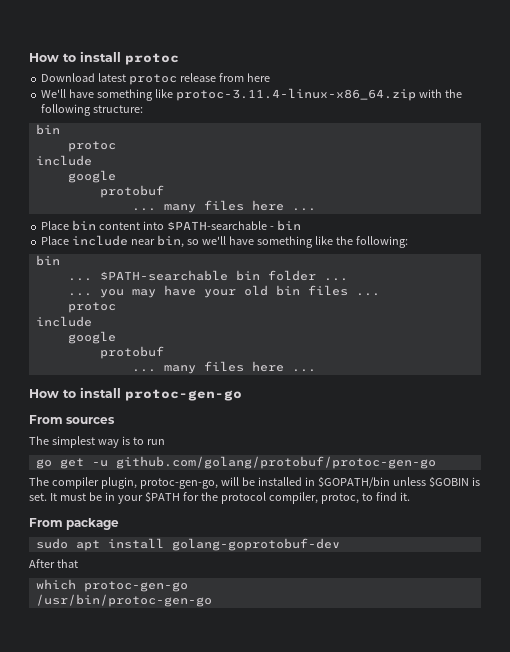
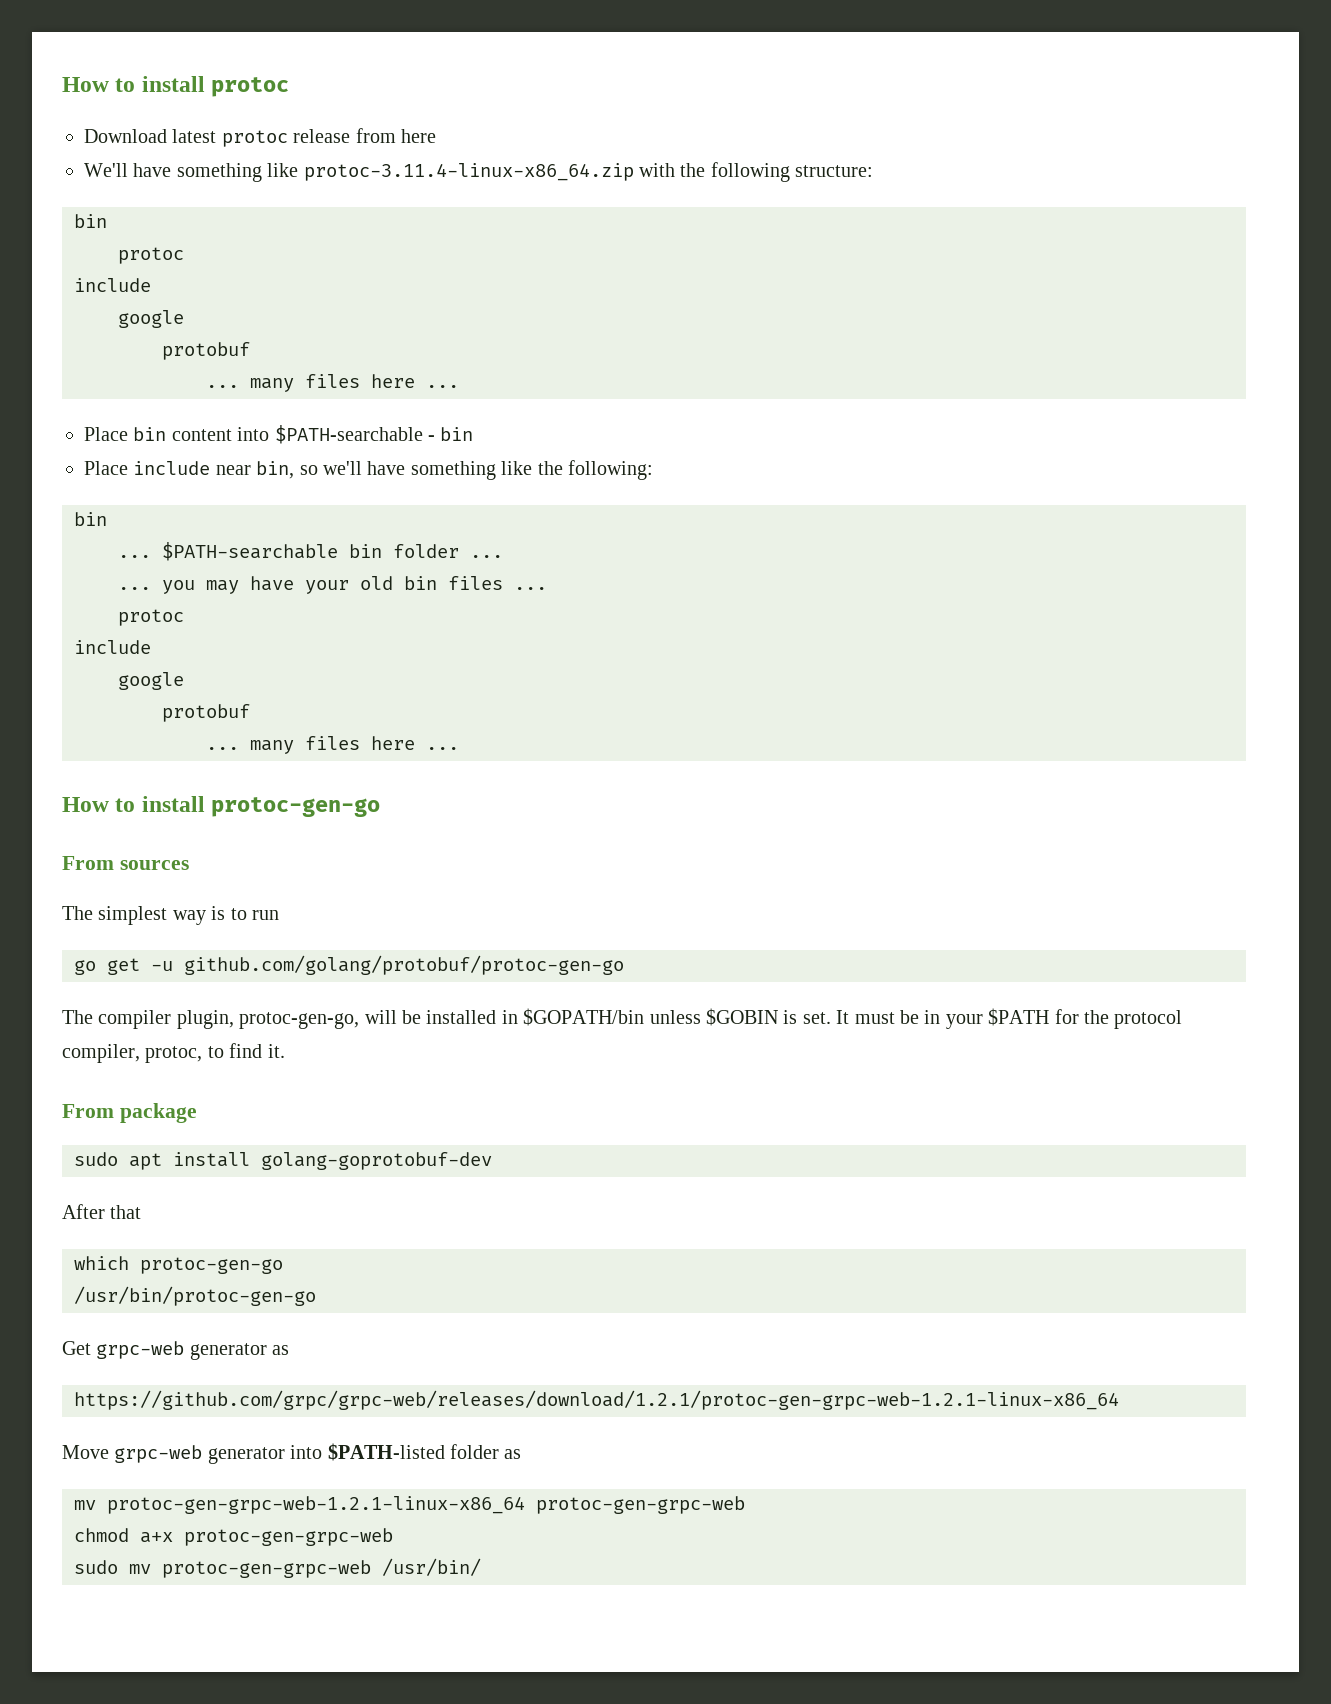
(212, 600) none -> [62,1341,290,1360] [74,1390,1119,1410] [62,1443,522,1464] [74,1496,745,1514] [74,1528,393,1546] [74,1558,481,1578] // Get grpc-web generator as // https://github.com/grpc/grpc-web/releases/download/1.2.1/protoc-gen-grpc-web-1.2.1-linux-x86_64 // Move grpc-web generator into $PATH-listed folder as // mv protoc-gen-grpc-web-1.2.1-linux-x86_64 protoc-gen-grpc-web // chmod a+x protoc-gen-grpc-web // sudo mv protoc-gen-grpc-web /usr/bin/

